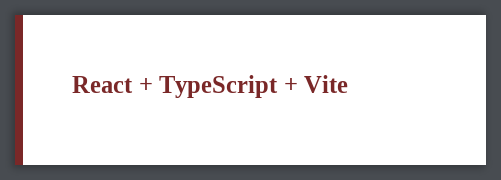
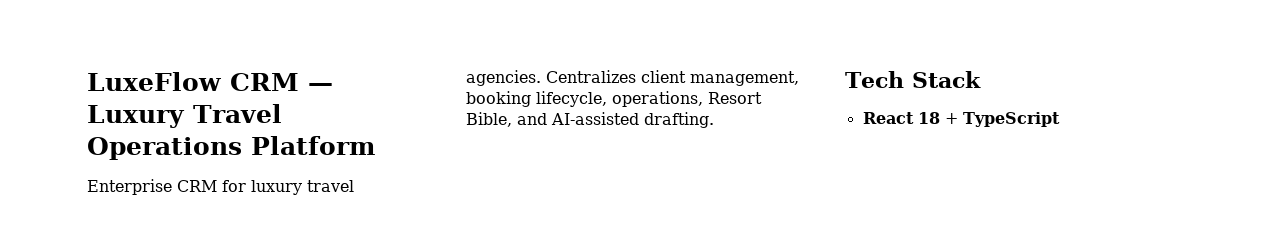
[72,75,349,98] React + TypeScript + Vite -> [87,72,333,91] [87,104,282,128] [87,136,375,160] [87,179,354,195] [466,70,799,86] [466,91,762,107] [466,112,714,128] [845,71,981,88] [862,112,1060,127] LuxeFlow CRM — Luxury Travel Operations Platform // Enterprise CRM for luxury travel agencies. Centralizes client management, booking lifecycle, operations, Resort Bible, and AI-assisted drafting. // Tech Stack // React 18 + TypeScript

